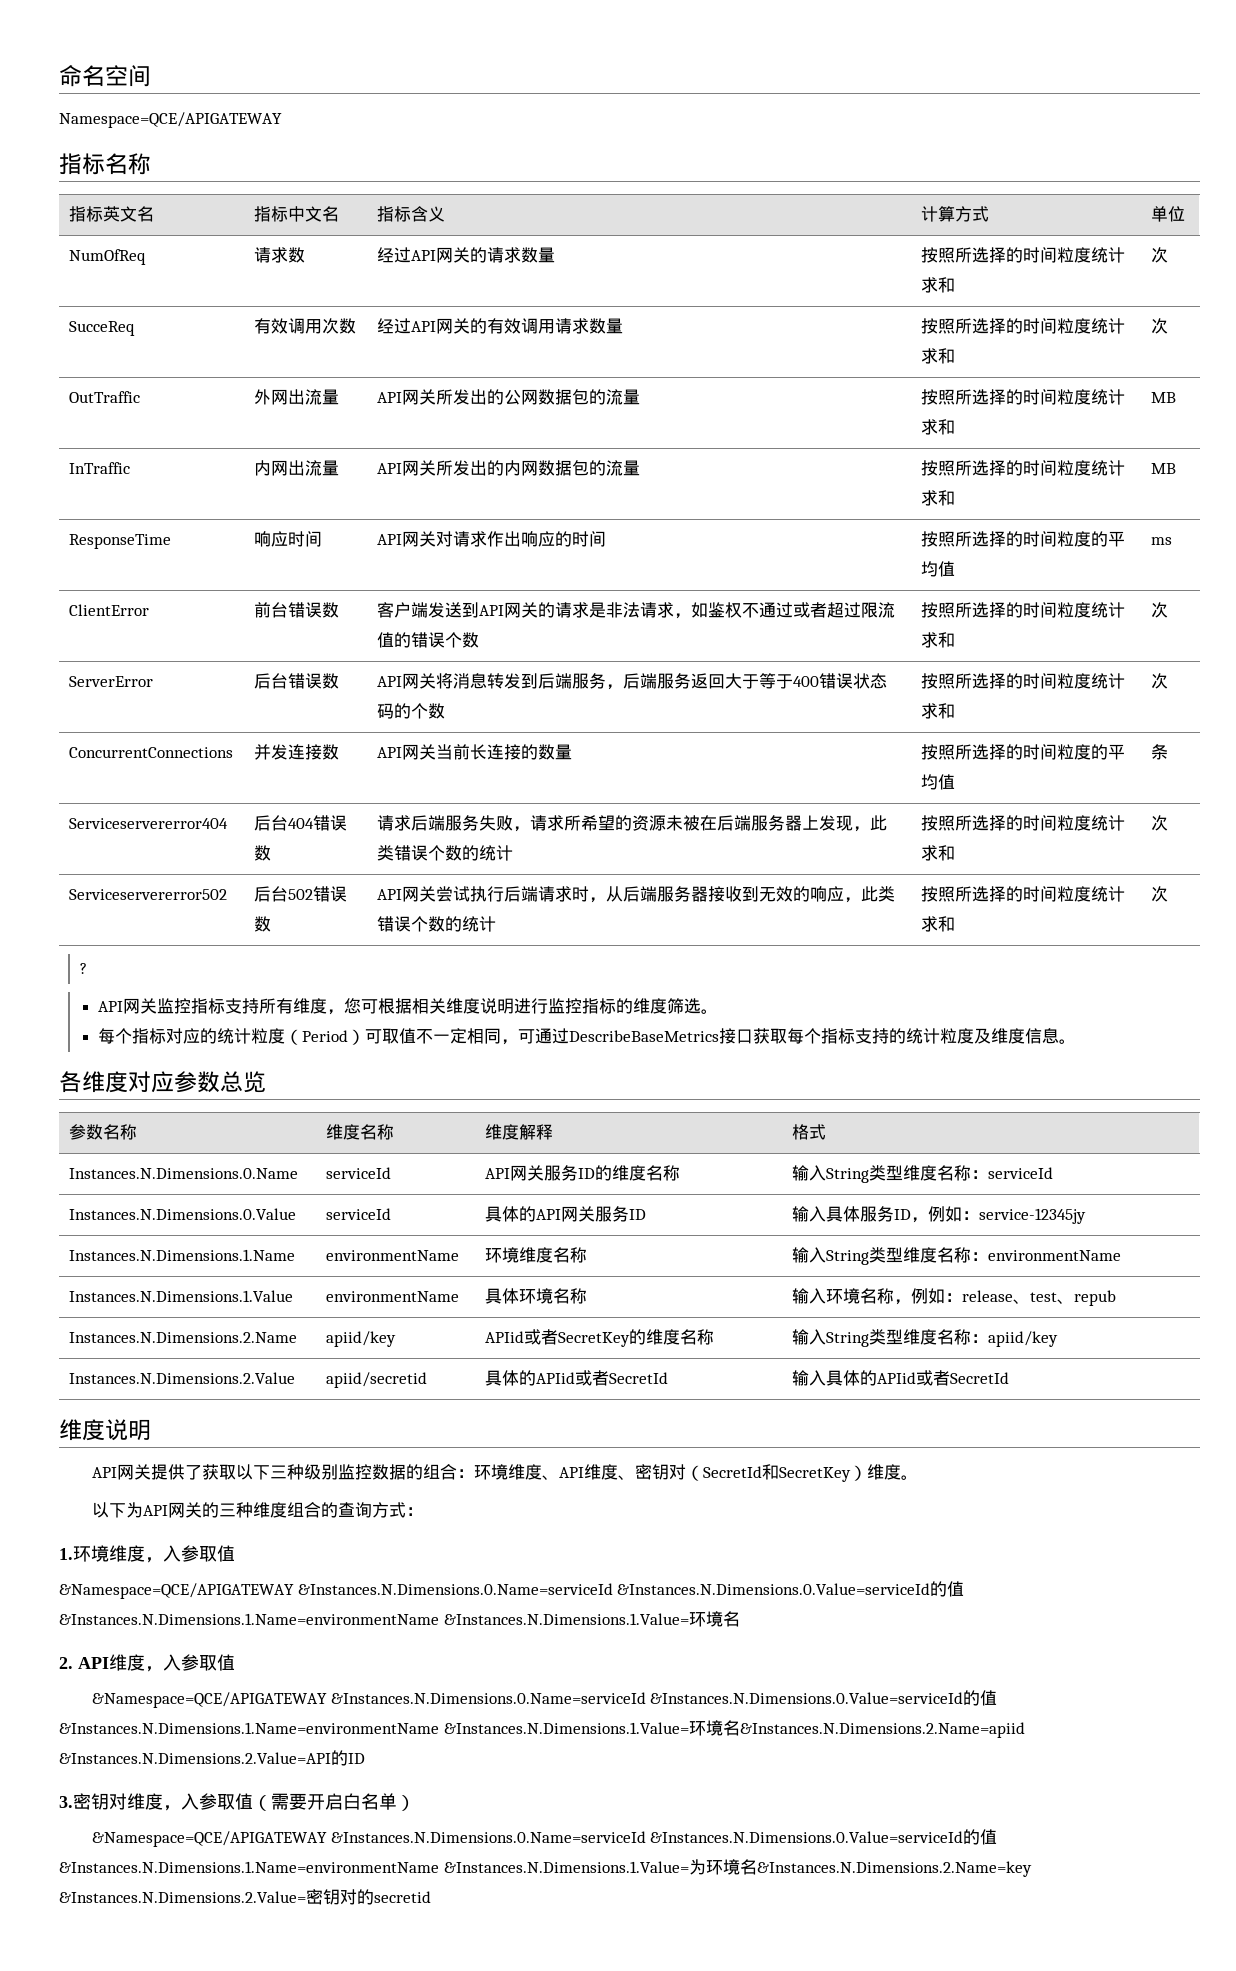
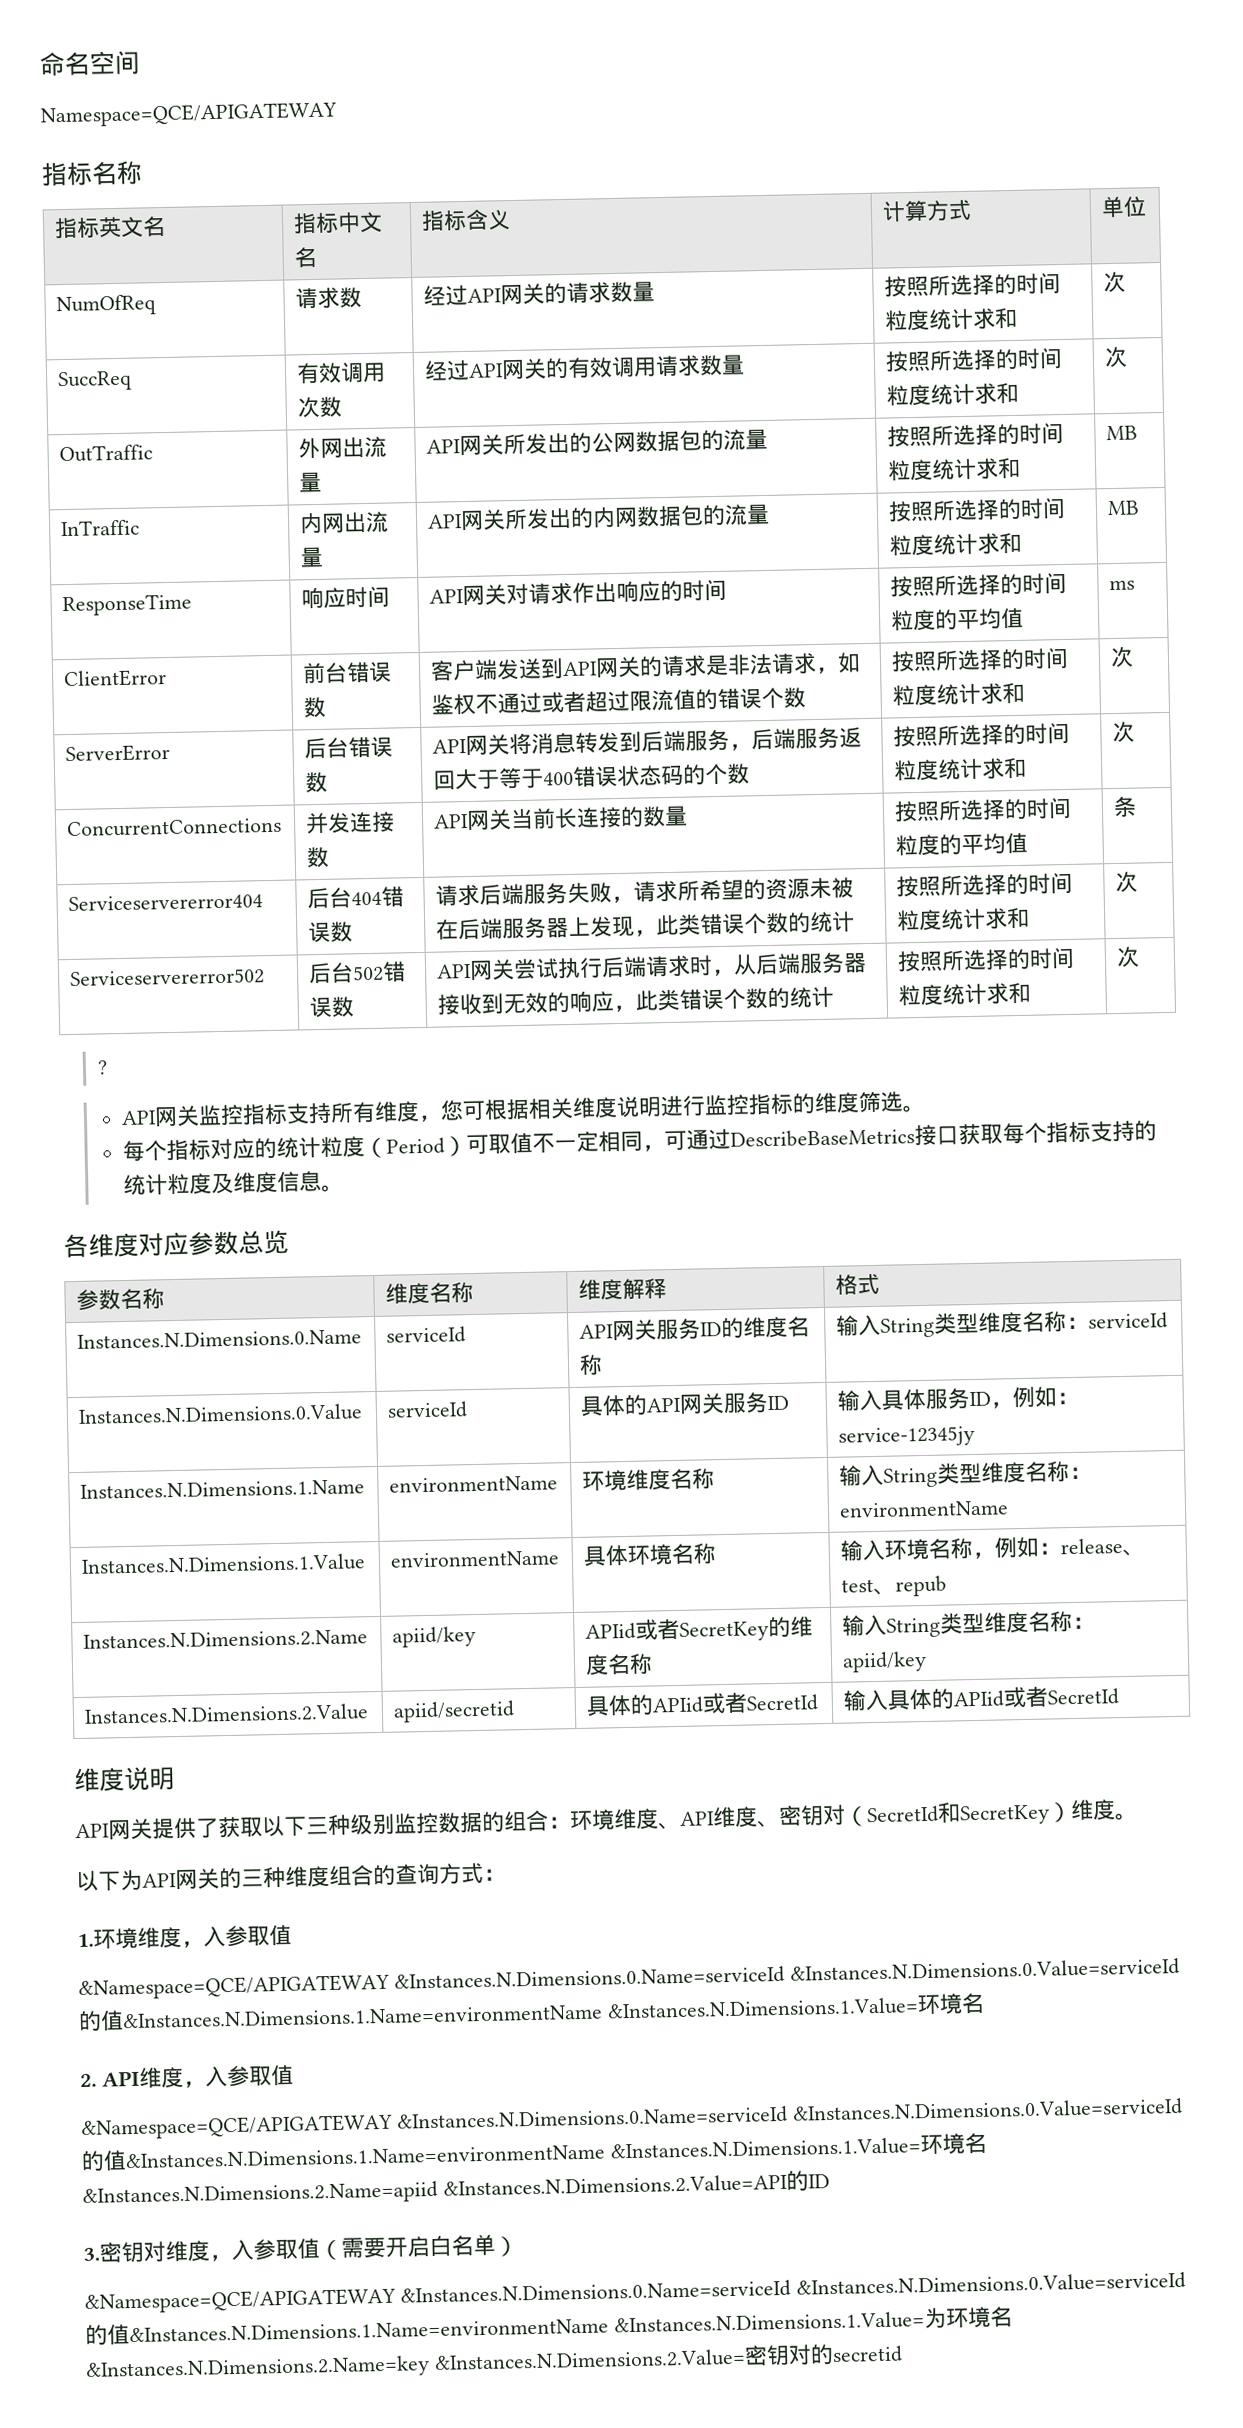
[69,321,136,336] SucceReq -> [57,370,133,392] SuccReq

